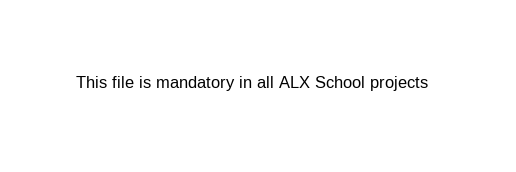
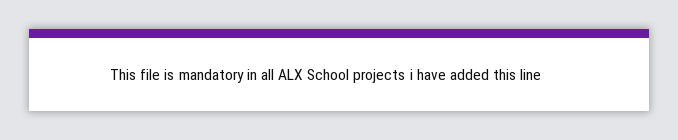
(428, 83) none -> [409,69,542,80] i have added this line

